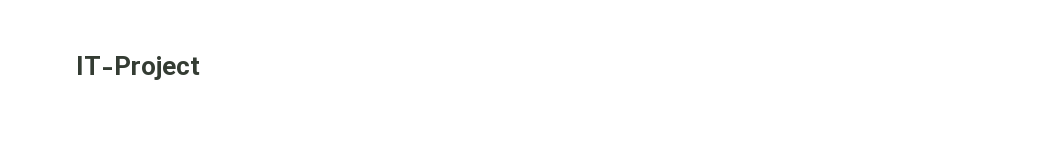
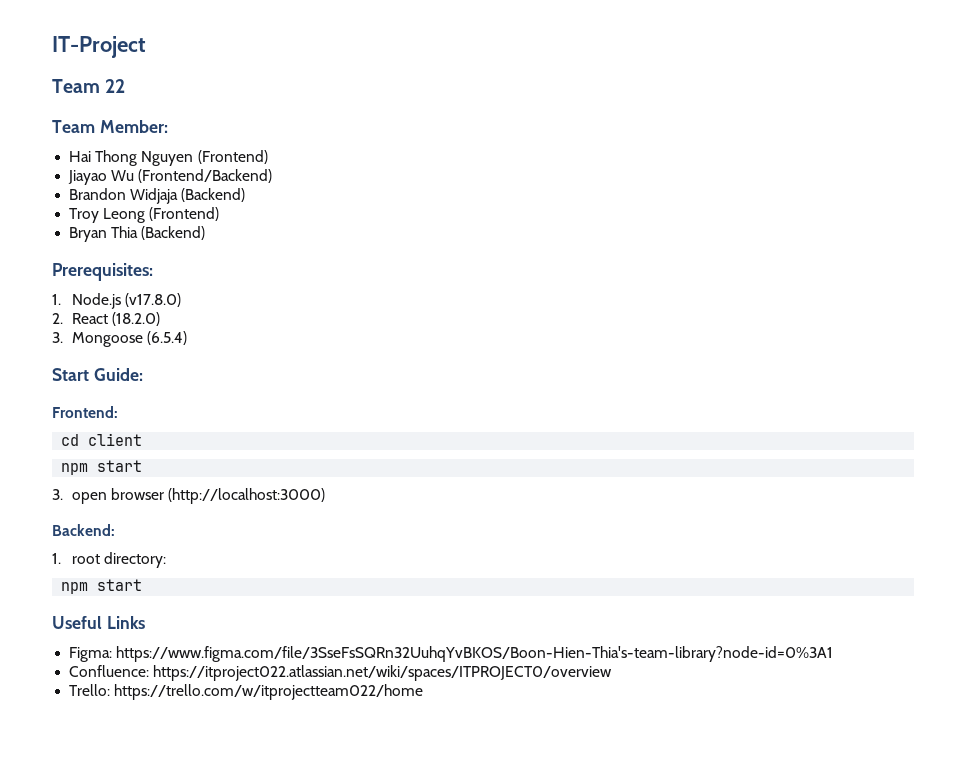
(200, 68) none -> [52,79,126,93] [52,120,168,133] [69,150,268,166] [68,169,273,185] [69,188,246,204] [69,207,220,223] [69,226,206,242] [52,263,153,281] [52,293,181,309] [52,312,160,326] [52,331,187,347] [52,368,143,381] [52,406,118,418] [61,433,143,446] [61,460,143,475] [52,488,325,504] [52,524,115,536] [52,552,166,568] [61,579,143,594] [52,616,145,629] [69,646,834,662] [69,665,613,681] [69,684,424,700] // Team 22 // Team Member: // Hai Thong Nguyen (Frontend) // Jiayao Wu (Frontend/Backend) // Brandon Widjaja (Backend) // Troy Leong (Frontend) // Bryan Thia (Backend) // Prerequisites: // 1. Node.js (v17.8.0) // 2. React (18.2.0) // 3. Mongoose (6.5.4) // Start Guide: // Frontend: // cd client // npm start // 3. open browser (http://localhost:3000) // Backend: // 1. root directory: // npm start // Useful Links // Figma: https://www.figma.com/file/3SseFsSQRn32UuhqYvBKOS/Boon-Hien-Thia's-team-library?node-id=0%3A1 // Confluence: https://itproject022.atlassian.net/wiki/spaces/ITPROJECT0/overview // Trello: https://trello.com/w/itprojectteam022/home

